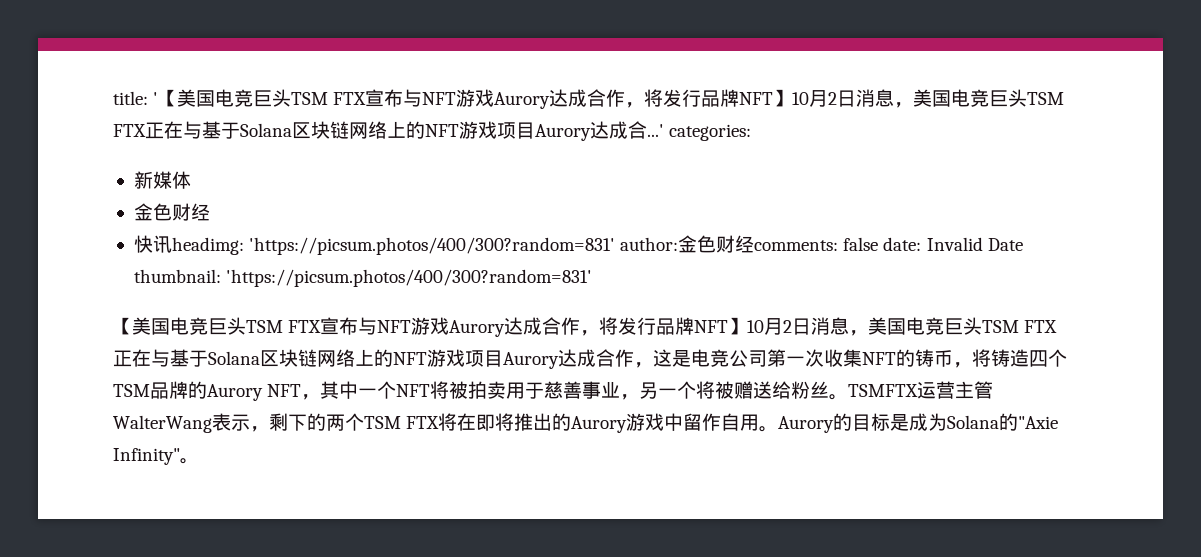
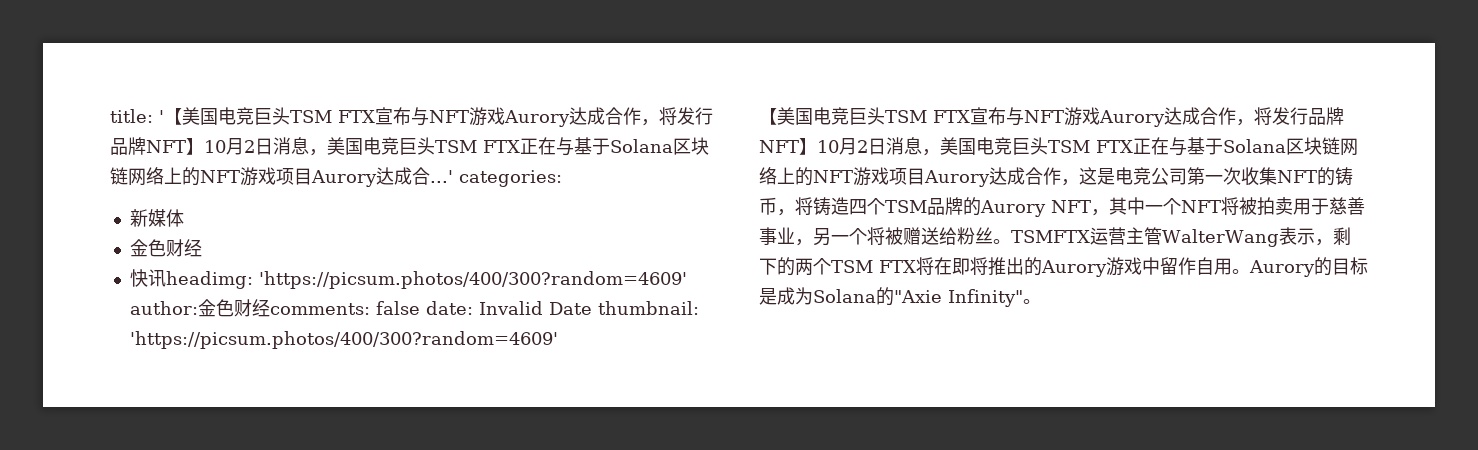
[249,237,616,255] 'https://picsum.photos/400/300?random=831' -> [258,271,687,289] 'https://picsum.photos/400/300?random=4609'
[226,269,593,287] 'https://picsum.photos/400/300?random=831' -> [129,331,558,349] 'https://picsum.photos/400/300?random=4609'

